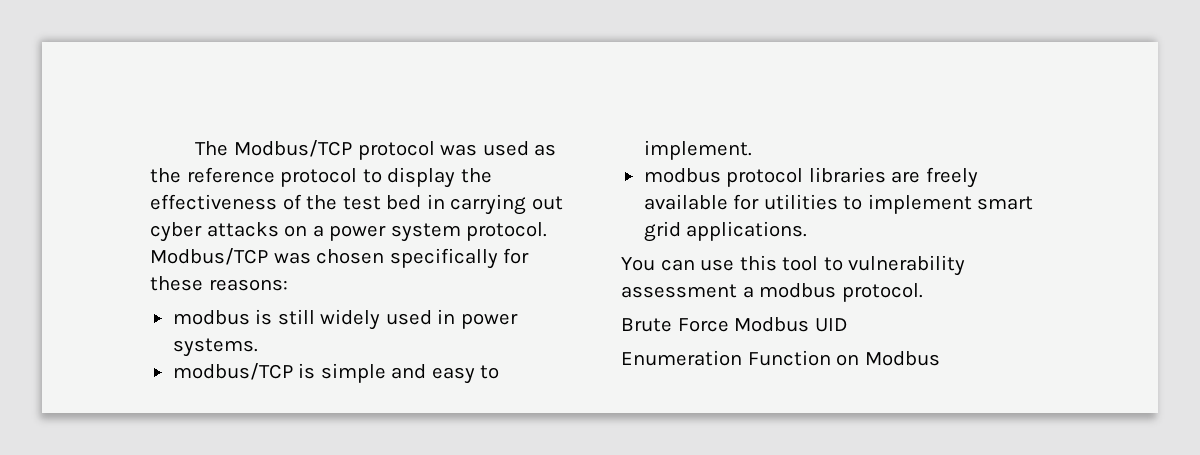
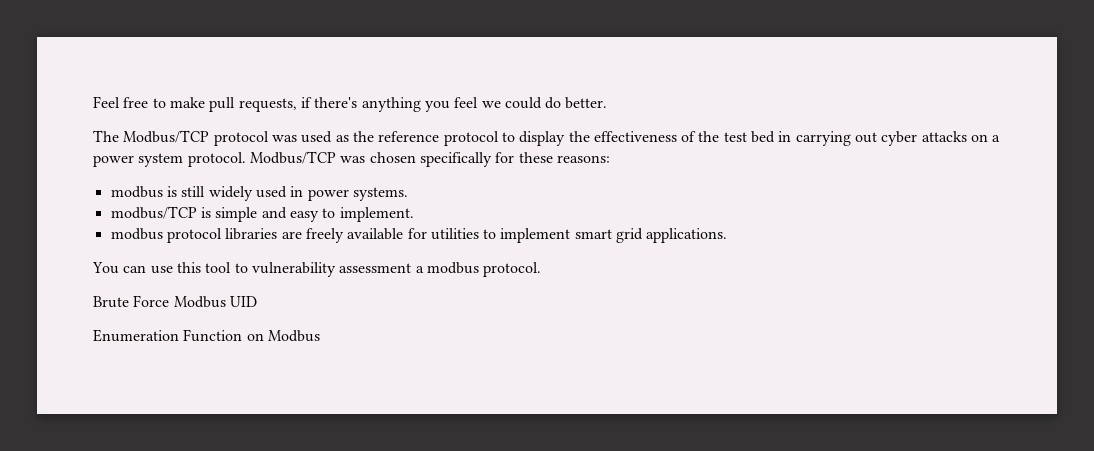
(195, 148) none -> [93,96,608,112] Feel free to make pull requests, if there's anything you feel we could do better. //

